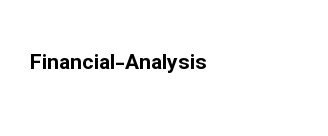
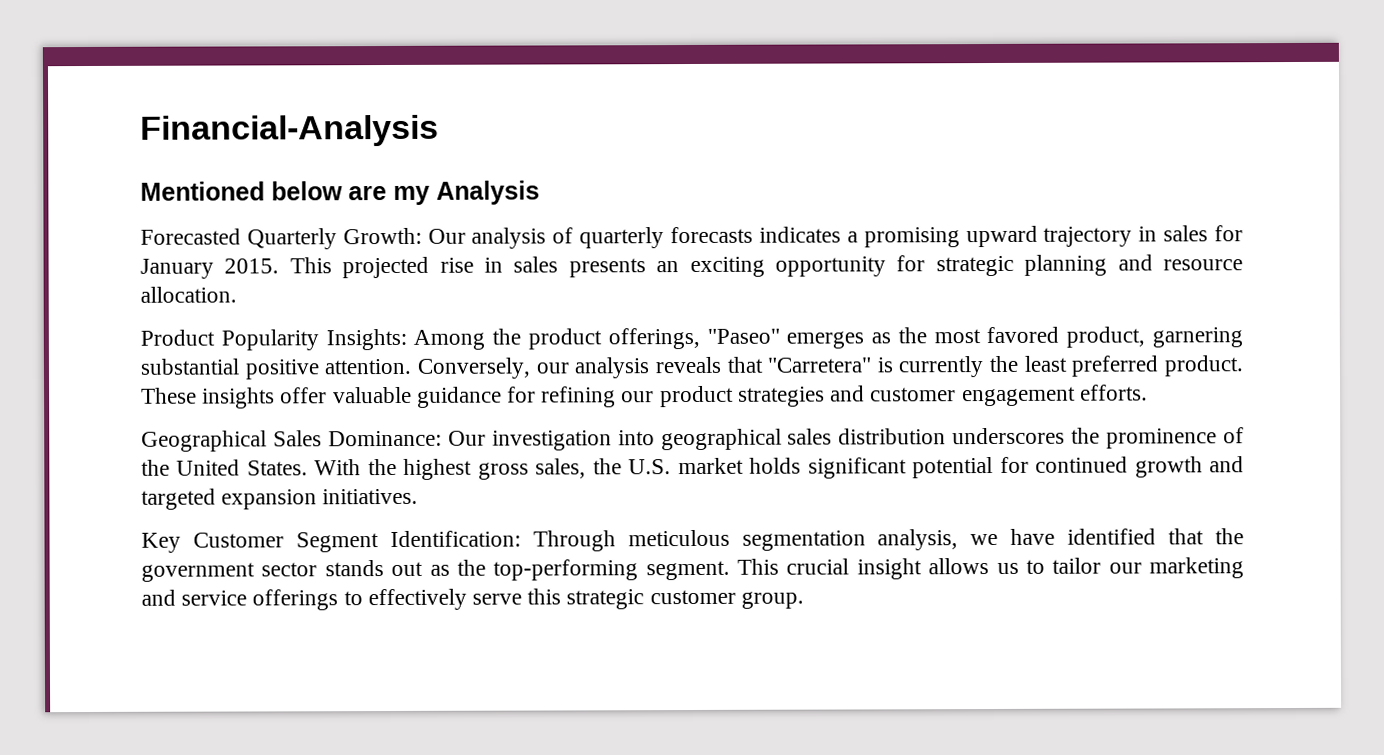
(207, 63) none -> [140,180,540,205] [140,225,1243,250] [140,254,1243,279] [140,286,237,303] [140,326,1244,351] [140,355,1243,380] [141,384,1148,409] [141,427,1244,452] [141,456,1244,480] [141,488,419,510] [141,528,1244,553] [141,557,1244,582] [141,588,804,611] // Mentioned below are my Analysis // Forecasted Quarterly Growth: Our analysis of quarterly forecasts indicates a promising upward trajectory in sales for January 2015. This projected rise in sales presents an exciting opportunity for strategic planning and resource allocation. // Product Popularity Insights: Among the product offerings, "Paseo" emerges as the most favored product, garnering substantial positive attention. Conversely, our analysis reveals that "Carretera" is currently the least preferred product. These insights offer valuable guidance for refining our product strategies and customer engagement efforts. // Geographical Sales Dominance: Our investigation into geographical sales distribution underscores the prominence of the United States. With the highest gross sales, the U.S. market holds significant potential for continued growth and targeted expansion initiatives. // Key Customer Segment Identification: Through meticulous segmentation analysis, we have identified that the government sector stands out as the top-performing segment. This crucial insight allows us to tailor our marketing and service offerings to effectively serve this strategic customer group.

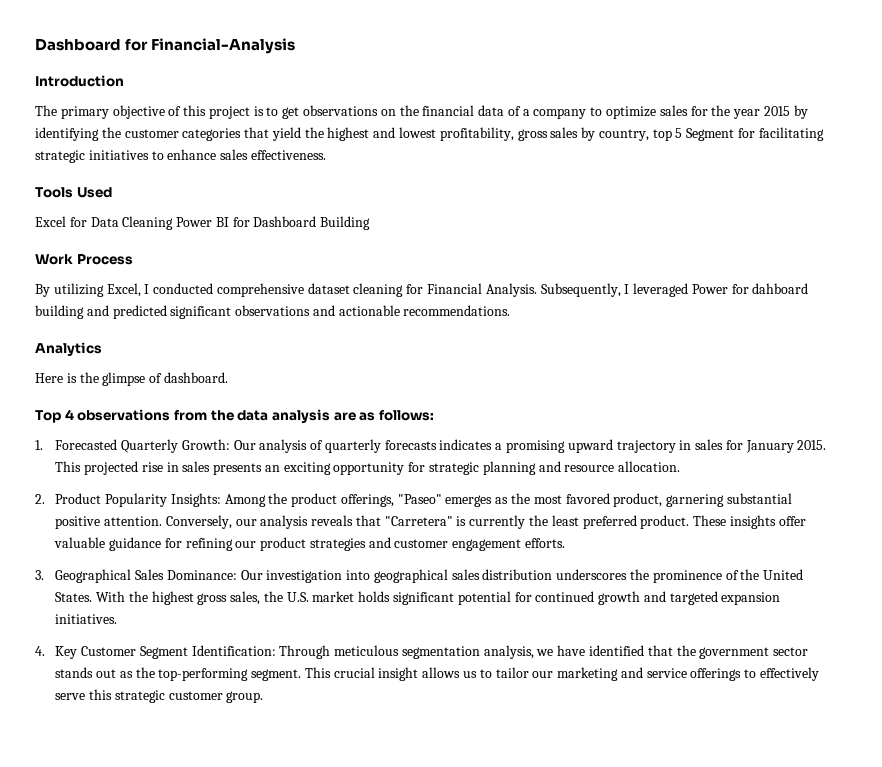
(140, 130) none -> [35,38,149,51] Dashboard for
[140,180,540,205] Mentioned below are my Analysis // -> [35,75,124,87] [35,105,808,119] [35,127,824,141] [35,149,326,163] [35,187,112,198] [35,216,371,230] [35,254,133,265] [35,283,809,297] [35,305,511,319] [35,342,102,356] [35,372,228,386] [35,409,434,423] [35,440,43,450] Introduction // The primary objective of this project is to get observations on the financial data of a company to optimize sales for the year 2015 by identifying the customer categories that yield the highest and lowest profitability, gross sales by country, top 5 Segment for facilitating strategic initiatives to enhance sales effectiveness. // Tools Used // Excel for Data Cleaning Power BI for Dashboard Building // Work Process // By utilizing Excel, I conducted comprehensive dataset cleaning for Financial Analysis. Subsequently, I leveraged Power for dahboard building and predicted significant observations and actionable recommendations. // Analytics // Here is the glimpse of dashboard. // Top 4 observations from the data analysis are as follows: // 1.
(237, 294) none -> [35,494,45,504] 2.
(1148, 392) none -> [35,570,44,580] 3.
(419, 496) none -> [35,646,45,656] 4.

